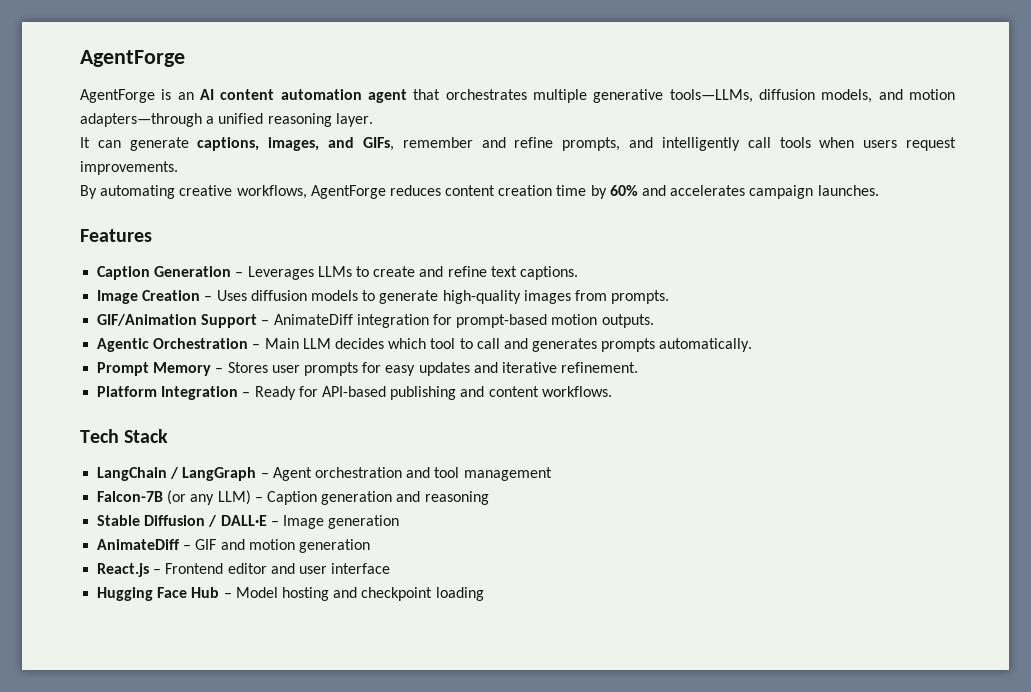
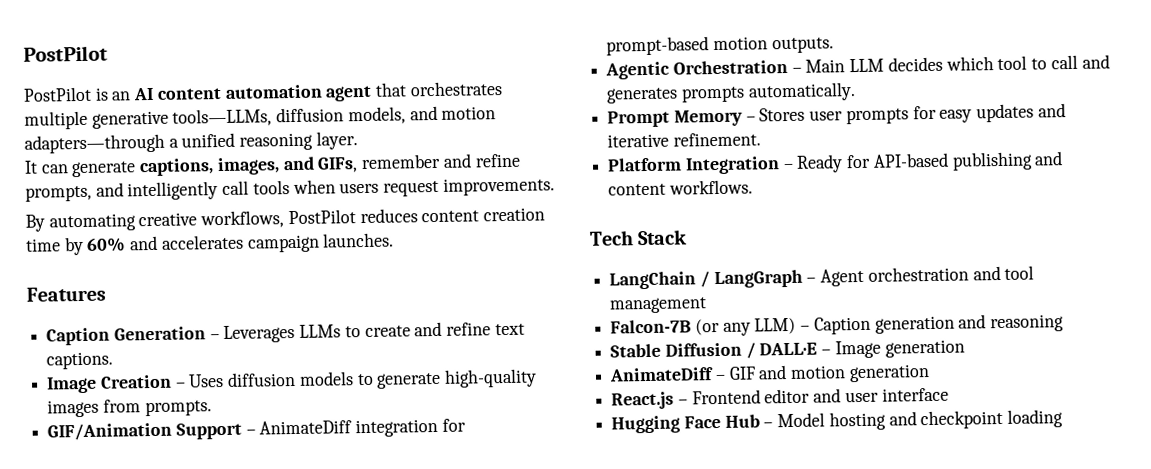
[80,50,185,67] [80,89,155,103] AgentForge // AgentForge -> [23,45,108,62] [23,86,92,102] PostPilot // PostPilot
[310,185,386,199] AgentForge -> [287,209,356,225] PostPilot

